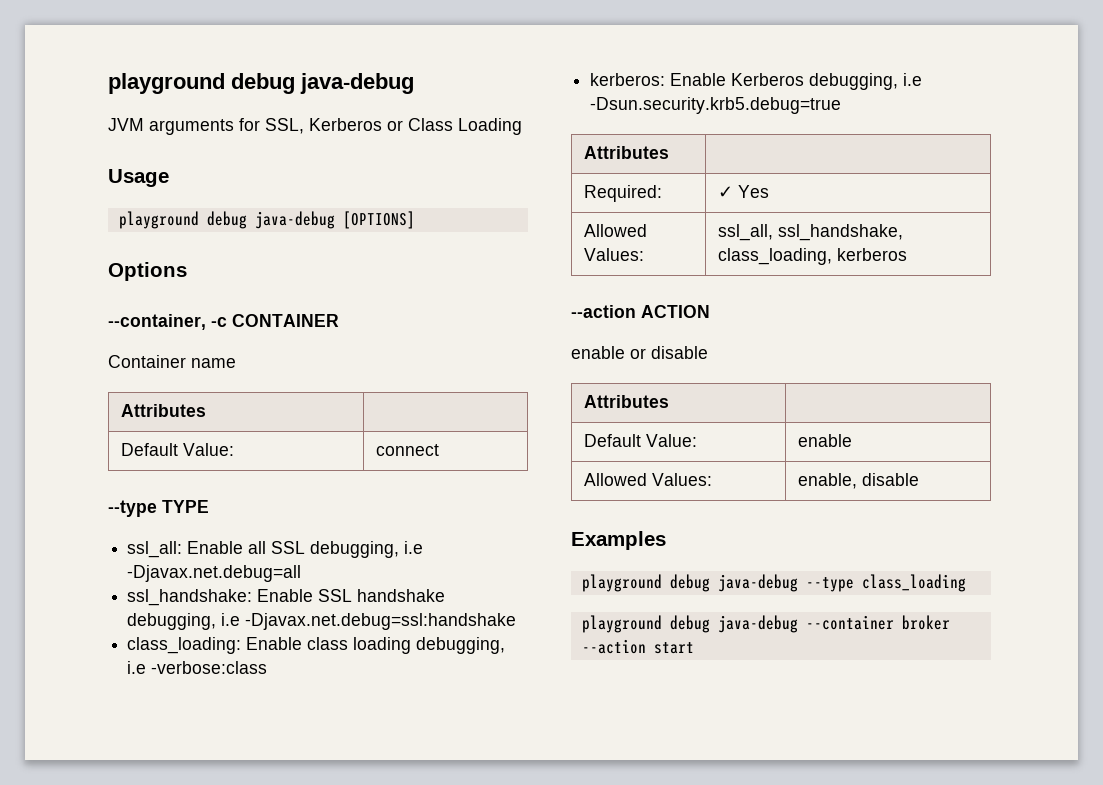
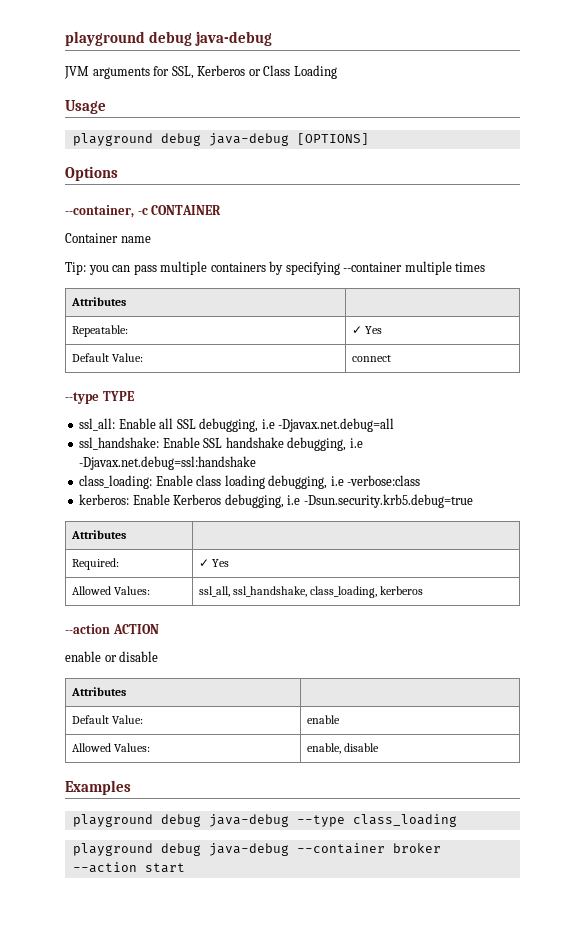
[121,404,207,417] // Attributes | -> [65,261,486,275] [71,297,127,306] [72,325,129,337] [352,326,383,334] // Tip: you can pass multiple containers by specifying --container multiple times // Attributes | // Repeatable: | ✓ Yes

